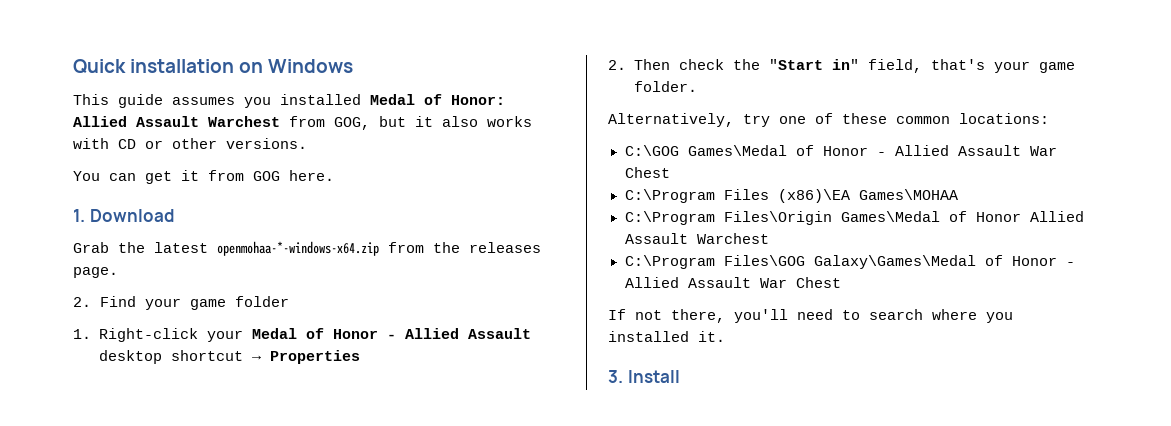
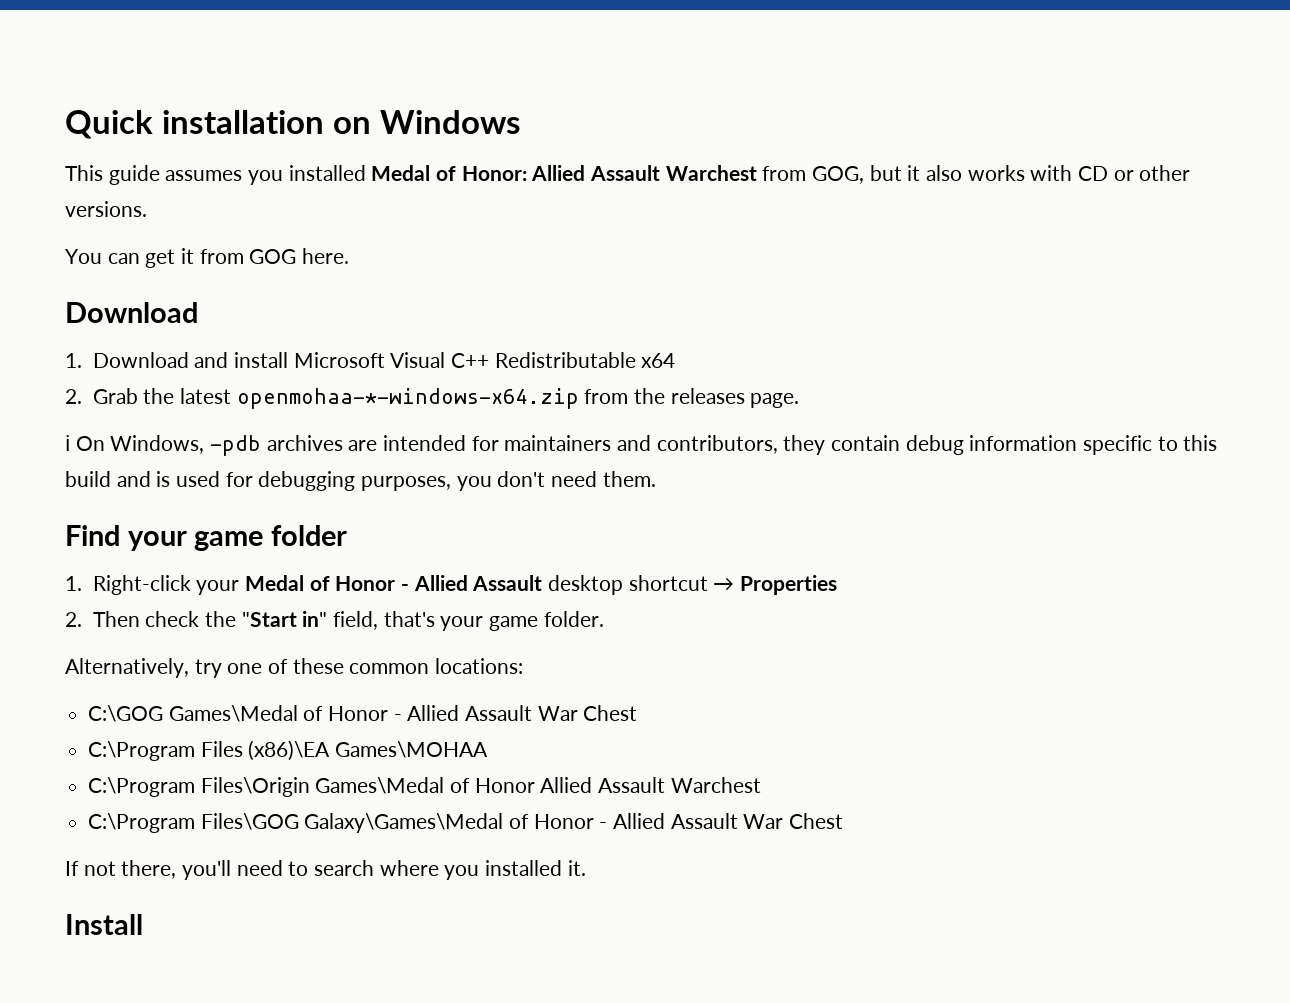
[73,209,85,222] 1. -> (350, 256) none
(174, 215) none -> [65,352,676,368] [65,389,82,404] 1. Download and install Microsoft Visual C++ Redistributable x64 // 2.
[73,297,91,307] 2. -> [65,435,1218,456] [65,471,656,491] ℹ On Windows, -pdb archives are intended for maintainers and contributors, they contain debug information specific to this build and is used for debugging purposes, you don't need them. //
[608,370,623,383] 3. -> (586, 868) none

